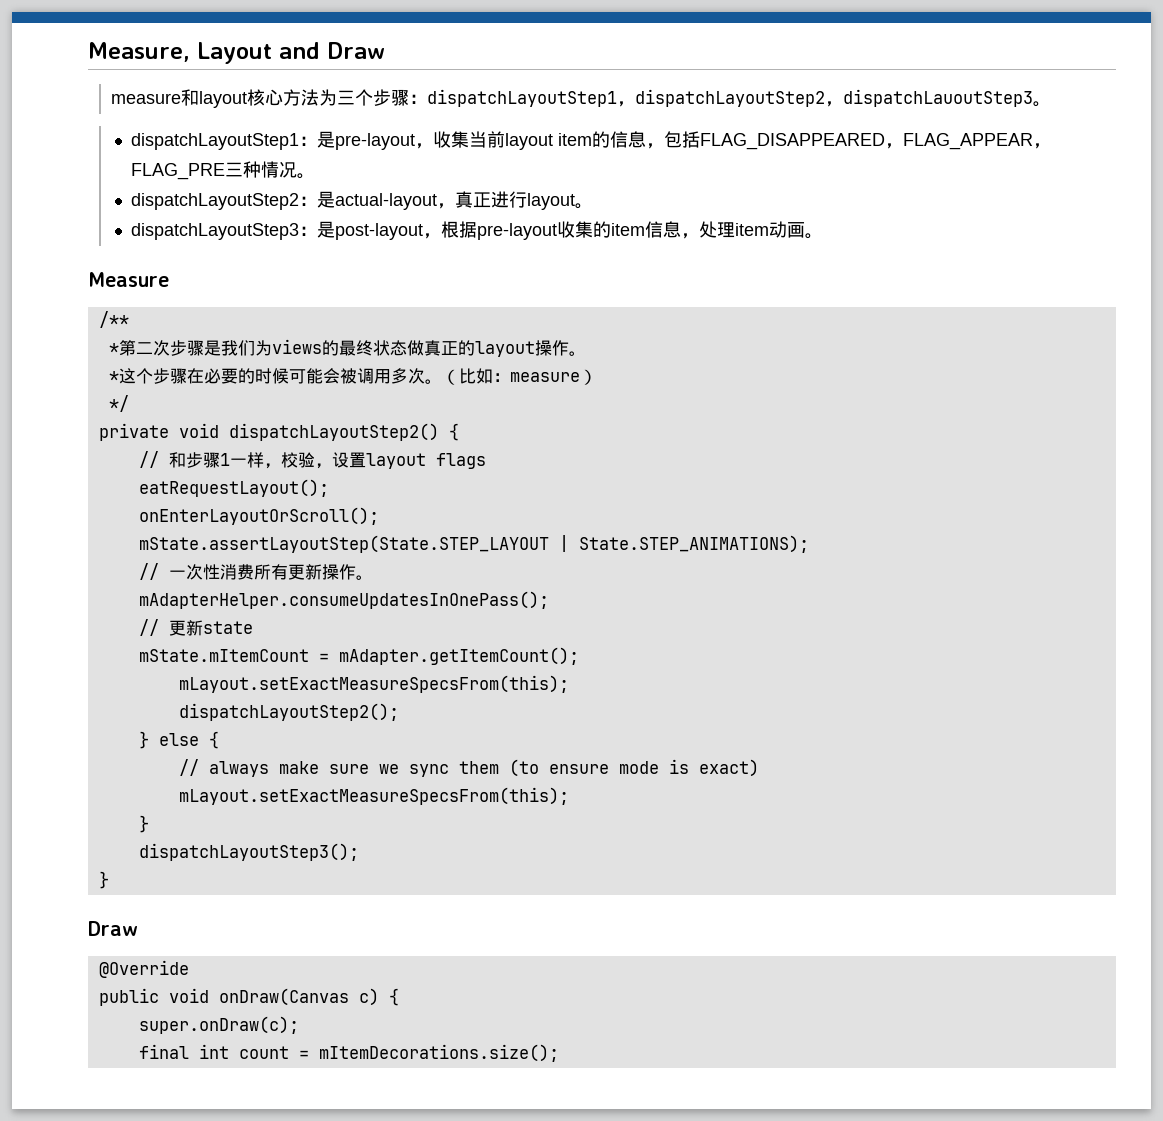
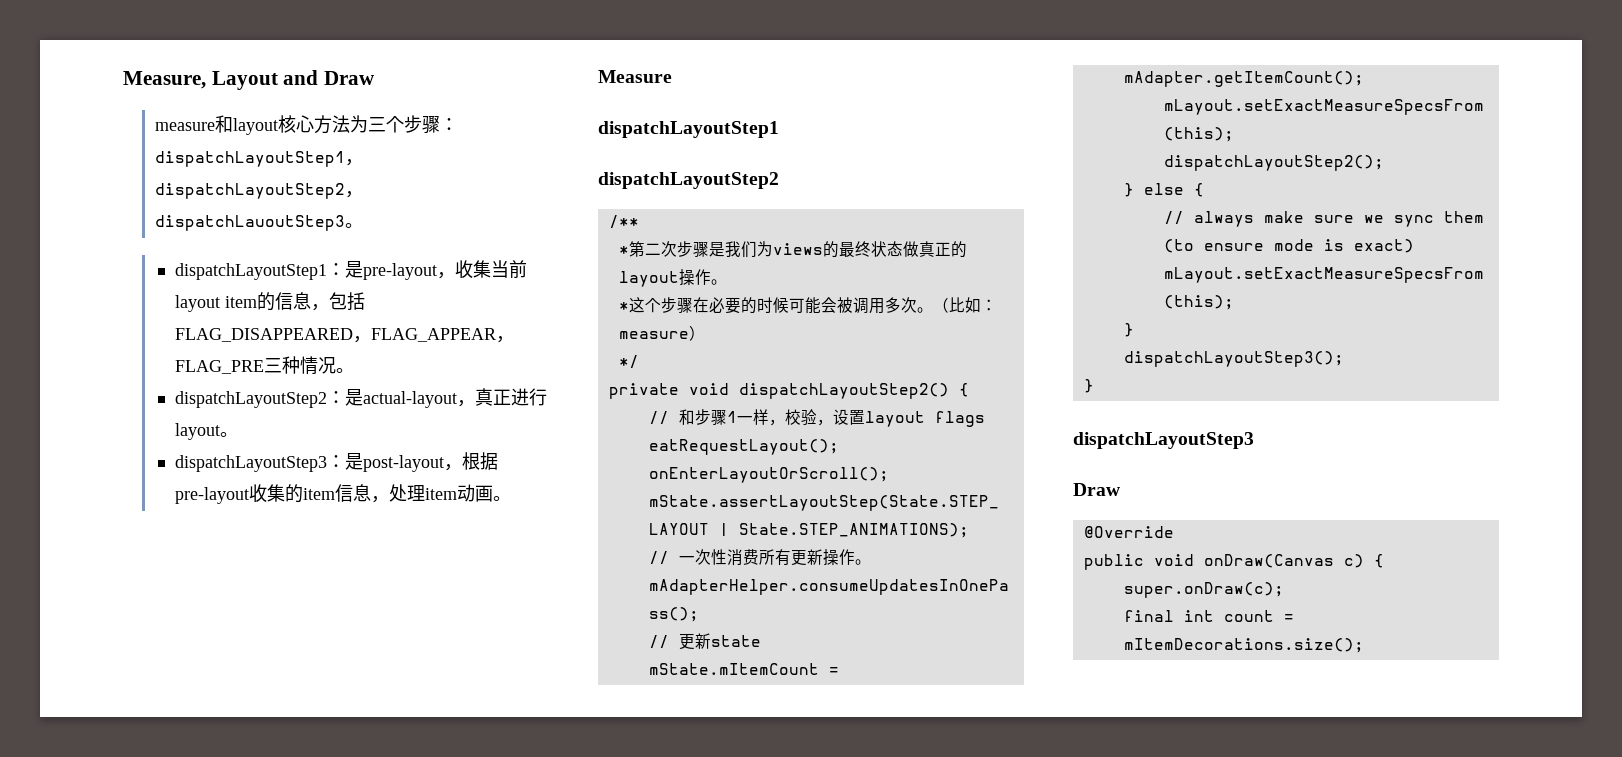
(169, 279) none -> [598,121,779,138] [598,172,779,189] // dispatchLayoutStep1 // dispatchLayoutStep2
(109, 880) none -> [1073,432,1254,449] // dispatchLayoutStep3

